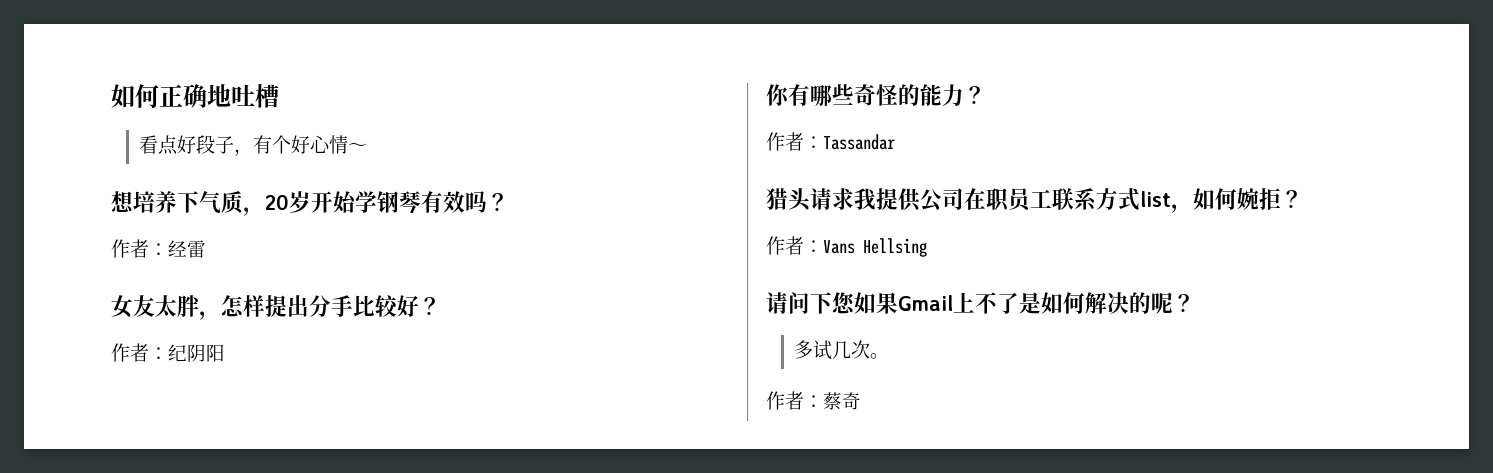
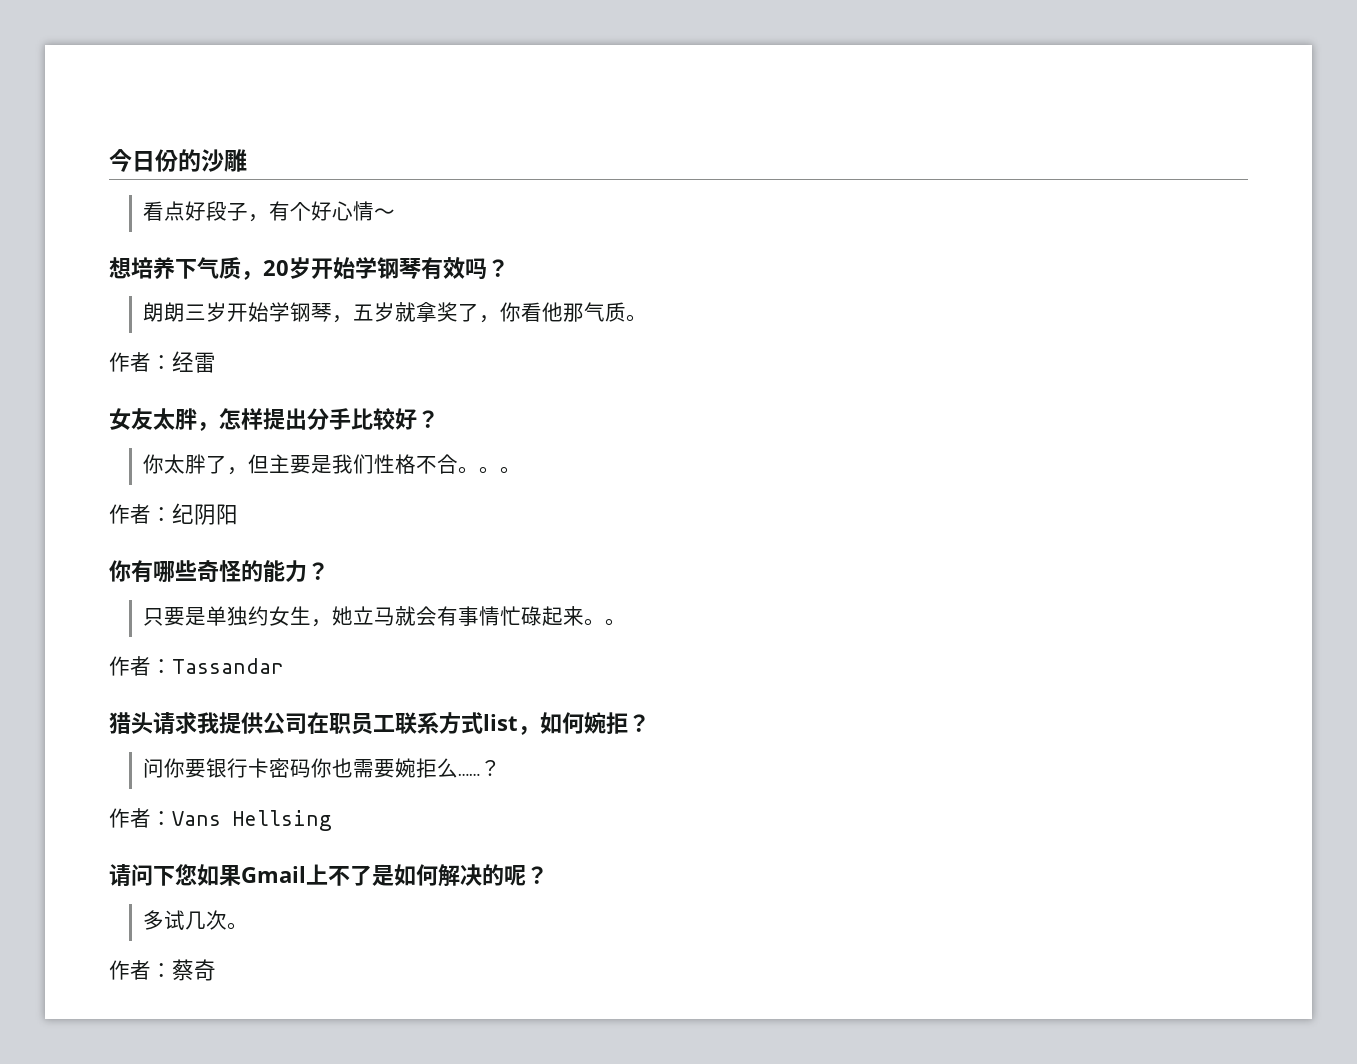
[111,84,279,108] 如何正确地吐槽 -> [109,149,247,172] 今日份的沙雕
(509, 202) none -> [143,302,648,323] // 朗朗三岁开始学钢琴，五岁就拿奖了，你看他那气质。
(441, 306) none -> [143,454,522,475] // 你太胖了，但主要是我们性格不合。。。
(986, 95) none -> [143,606,627,627] // 只要是单独约女生，她立马就会有事情忙碌起来。。
(1303, 199) none -> [143,758,502,778] // 问你要银行卡密码你也需要婉拒么……？

